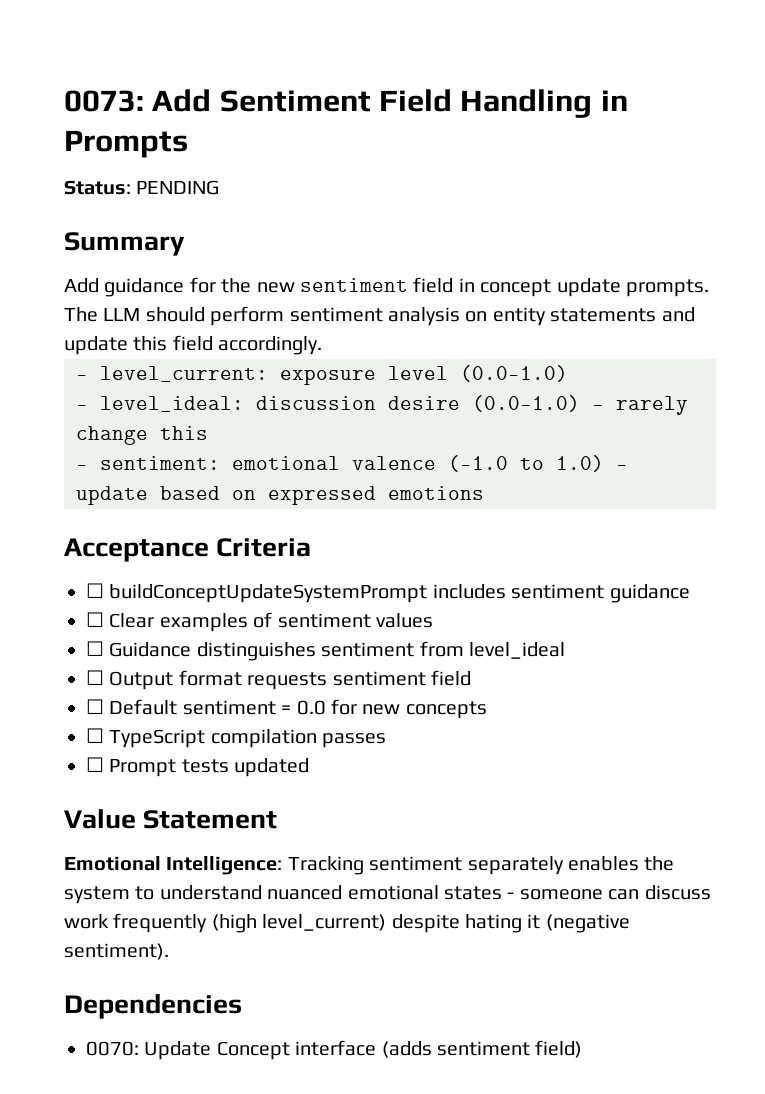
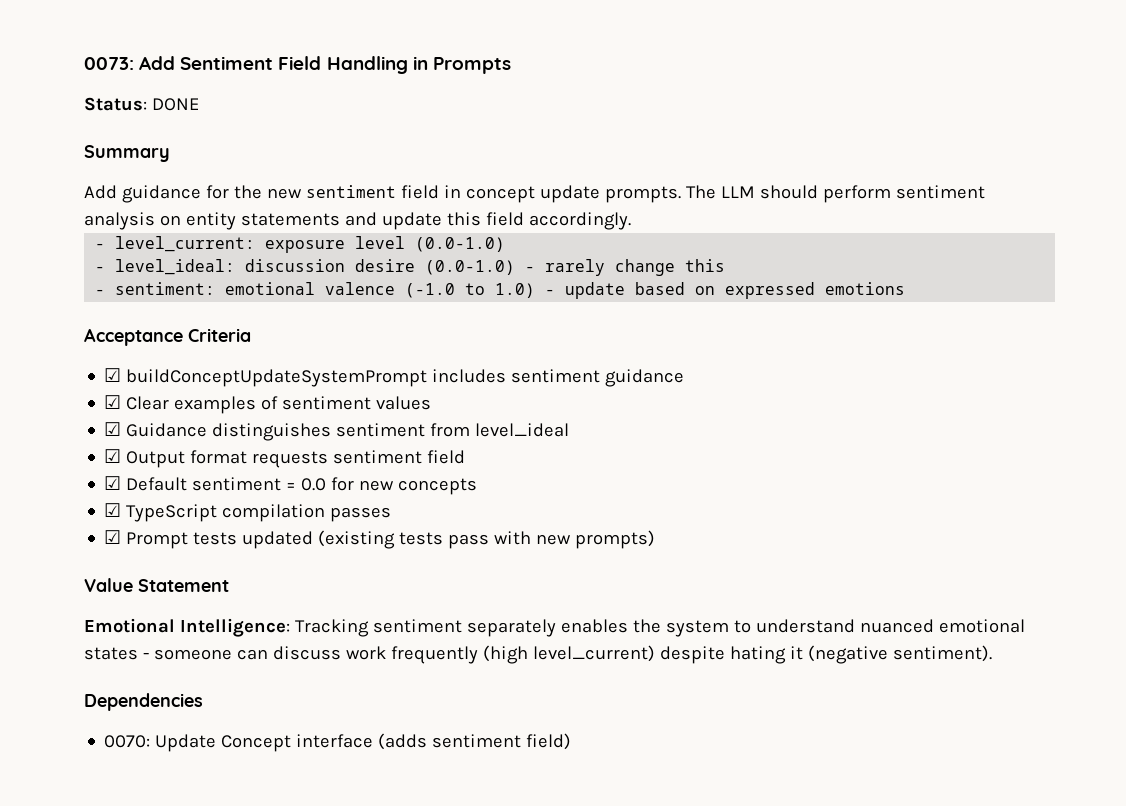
[136,180,220,195] PENDING -> [151,98,199,111] DONE
[86,583,104,598] ☐ -> [104,368,122,382] ☑
[86,612,104,627] ☐ -> [104,395,122,409] ☑
[86,641,104,656] ☐ -> [104,422,122,436] ☑
[86,670,104,685] ☐ -> [104,449,122,463] ☑
[86,699,104,714] ☐ -> [104,476,122,490] ☑
[86,728,104,743] ☐ -> [104,503,122,517] ☑
[86,757,104,772] ☐ -> [104,530,122,544] ☑
(310, 767) none -> [318,530,656,549] (existing tests pass with new prompts)

